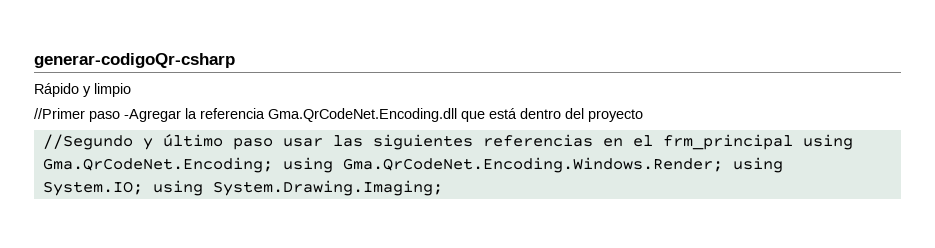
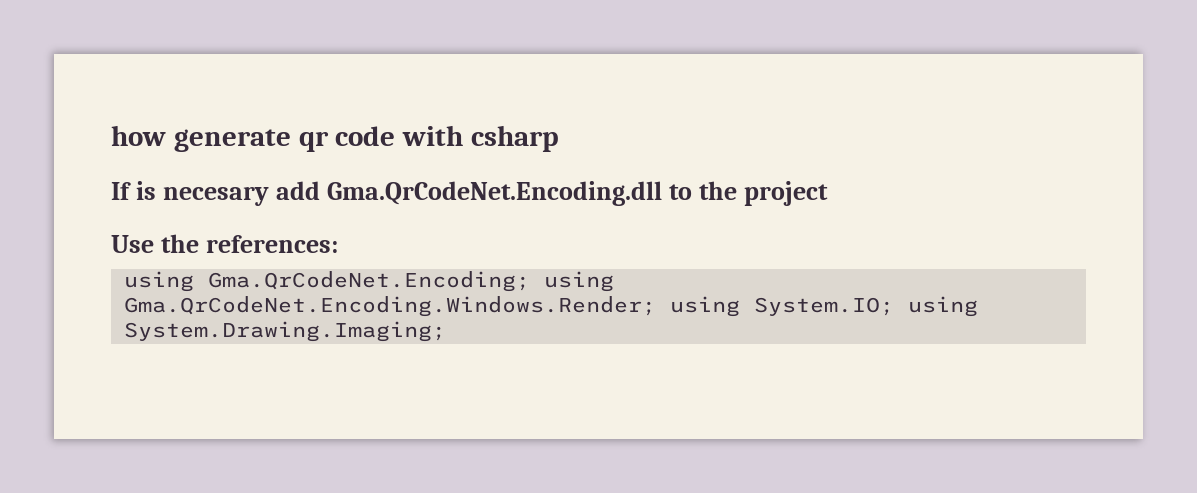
[34,53,235,68] [34,83,131,97] [34,108,643,122] [42,134,793,150] generar-codigoQr-csharp // Rápido y limpio // //Primer paso -Agregar la referencia Gma.QrCodeNet.Encoding.dll que está dentro del proyecto // //Segundo y último paso usar las siguientes referencias en el frm_principal -> [111,125,560,152] [111,181,829,206] [111,234,339,253] how generate qr code with csharp // If is necesary add Gma.QrCodeNet.Encoding.dll to the project // Use the references: //

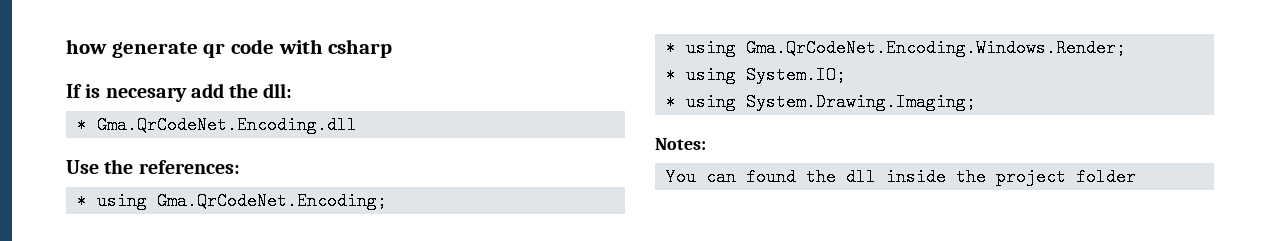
[327,181,829,206] Gma.QrCodeNet.Encoding.dll to the project -> [229,83,293,98] [76,116,357,134] the dll: // * Gma.QrCodeNet.Encoding.dll
(339, 244) none -> [76,192,87,210] *
(530, 281) none -> [665,39,676,57] // *
(656, 306) none -> [665,66,676,84] // *
(894, 306) none -> [665,93,676,111] // *
(446, 331) none -> [655,138,706,150] [665,168,1136,186] // Notes: // You can found the dll inside the project folder

